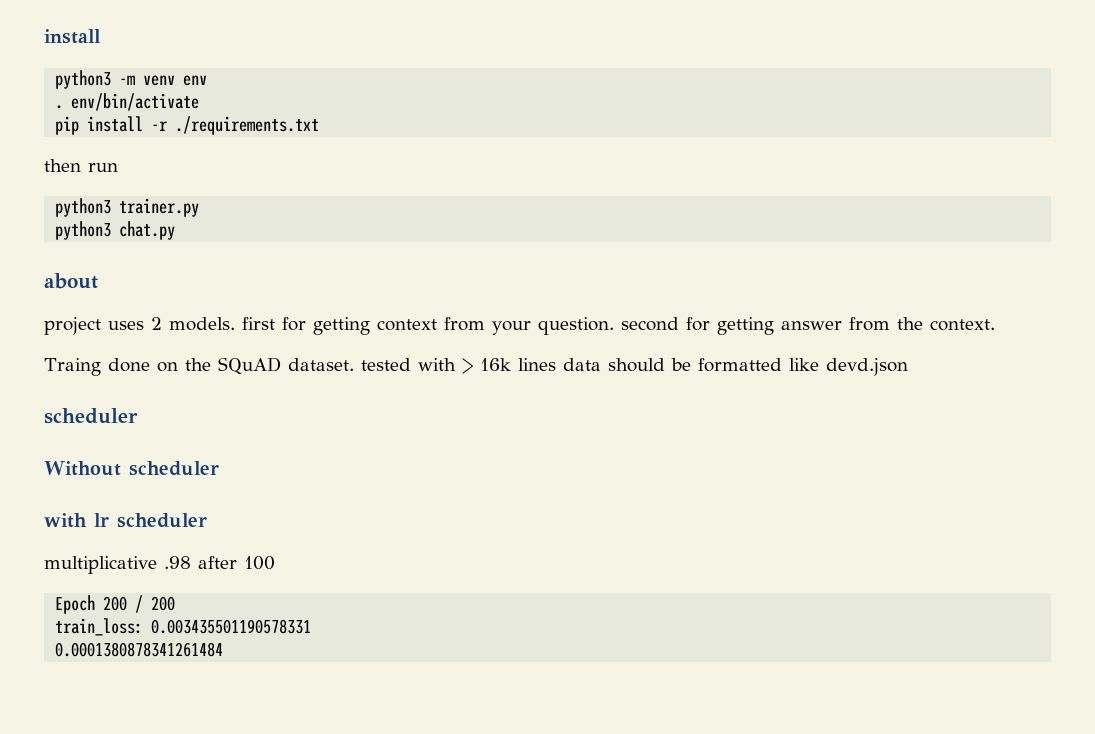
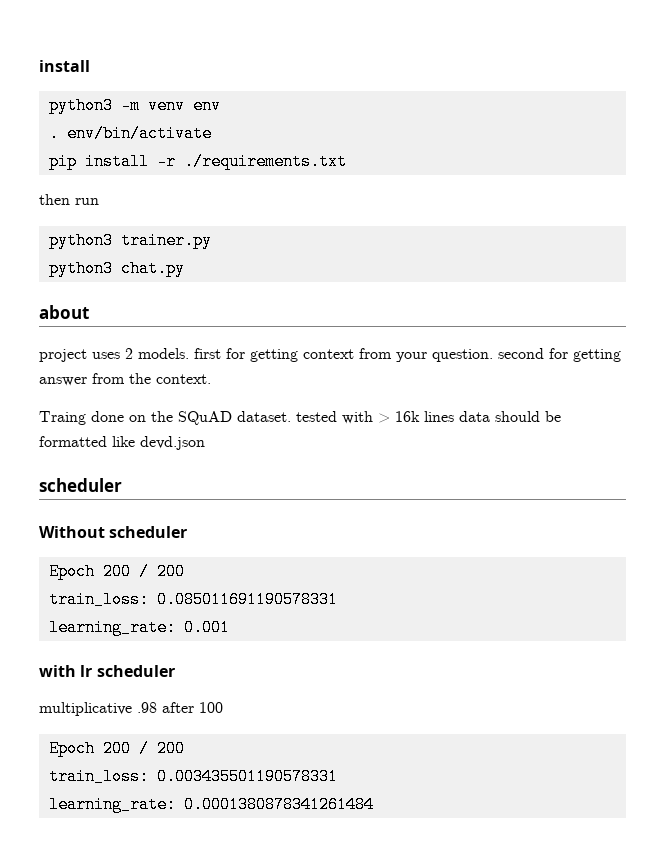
(219, 468) none -> [48,563,185,580] [48,591,338,608] [48,619,230,636] // Epoch 200 / 200 // train_loss: 0.085011691190578331 // learning_rate: 0.001
(312, 626) none -> [48,796,176,813] learning_rate:

